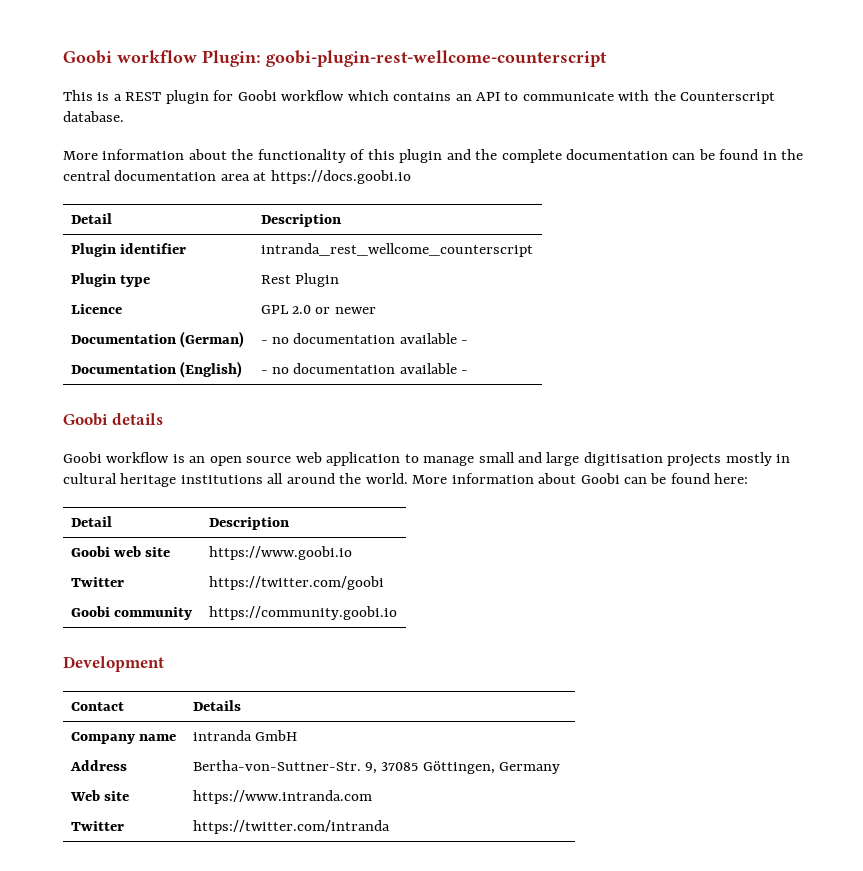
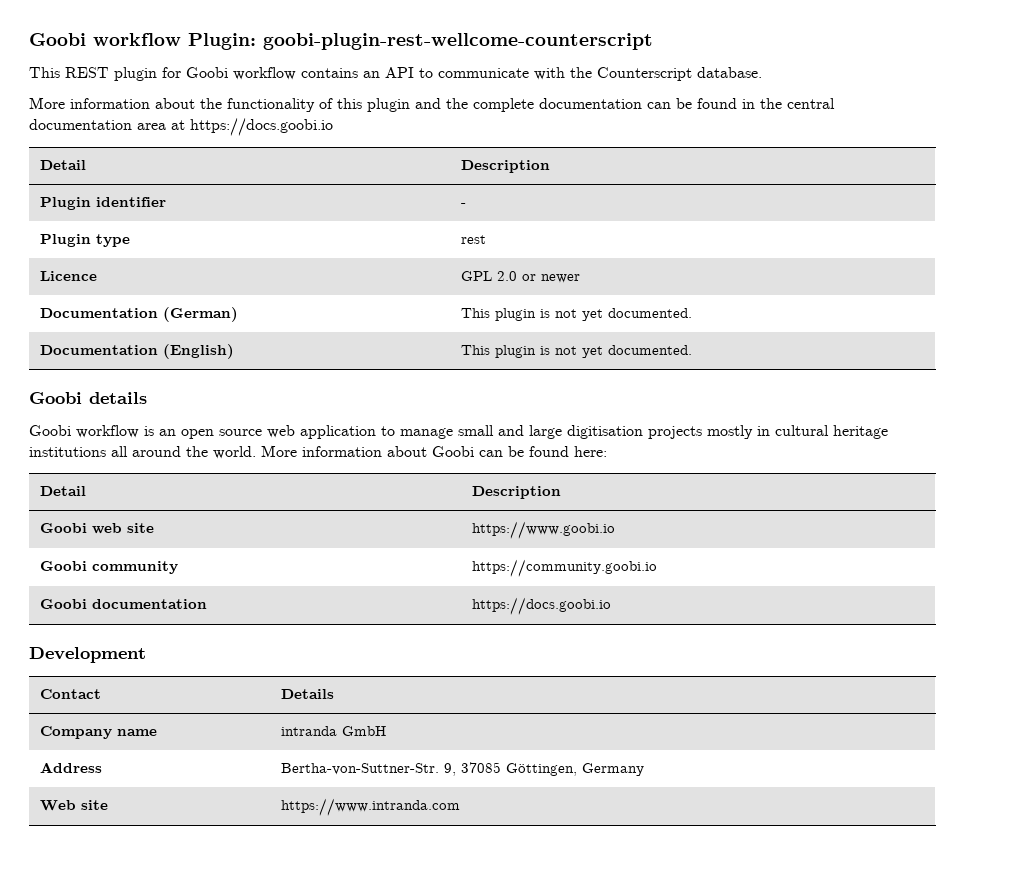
[97,92,122,101] is a -> (60, 72) none
[347,90,389,101] which -> (296, 73) none
[260,243,533,257] intranda_rest_wellcome_counterscript -> [461,203,467,207] -
[260,273,339,287] Rest Plugin -> [461,235,487,244] rest
[260,333,469,344] [70,361,242,378] [260,363,469,374] - no documentation available - // Documentation (English) | - no documentation available - -> [461,308,693,321] [40,344,235,359] [461,345,693,358] This plugin is not yet documented. // Documentation (English) | This plugin is not yet documented.
[70,577,124,587] [208,576,384,590] // Twitter | https://twitter.com/goobi -> (616, 530) none
(397, 613) none -> [40,599,208,609] [472,597,612,615] // Goobi documentation | https://docs.goobi.io
[70,821,124,831] [192,820,390,834] // Twitter | https://twitter.com/intranda -> (461, 807) none

